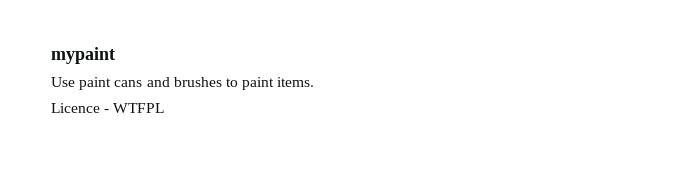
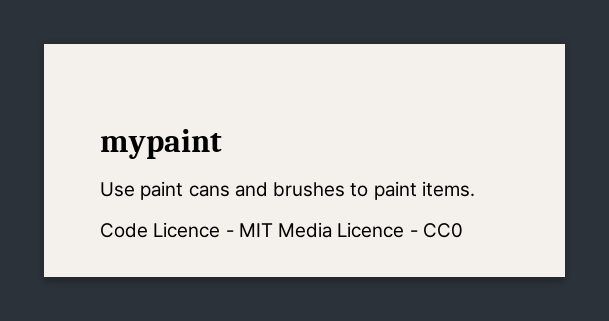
[51,103,165,113] Licence - WTFPL -> [100,222,463,238] Code Licence - MIT Media Licence - CC0

